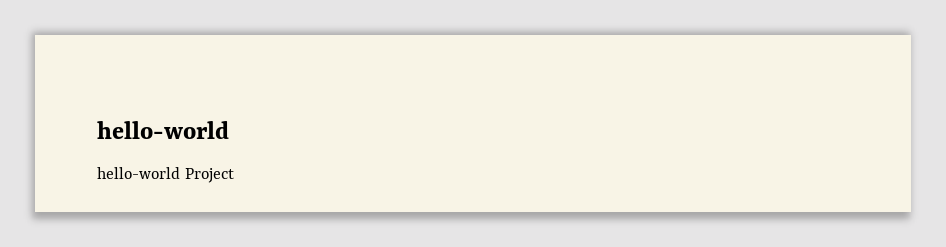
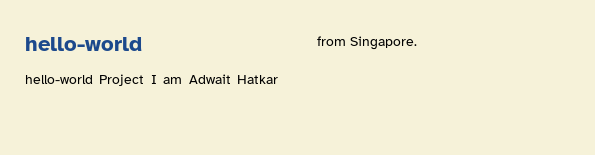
(234, 175) none -> [150,74,278,84] [317,36,417,50] I am Adwait Hatkar from Singapore.

